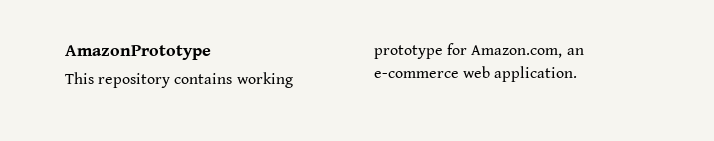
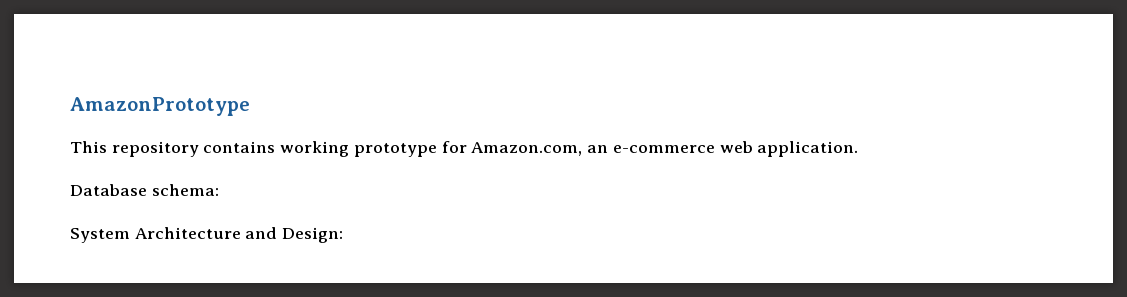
(578, 74) none -> [70,184,219,196] [70,227,344,243] // Database schema: // System Architecture and Design:

